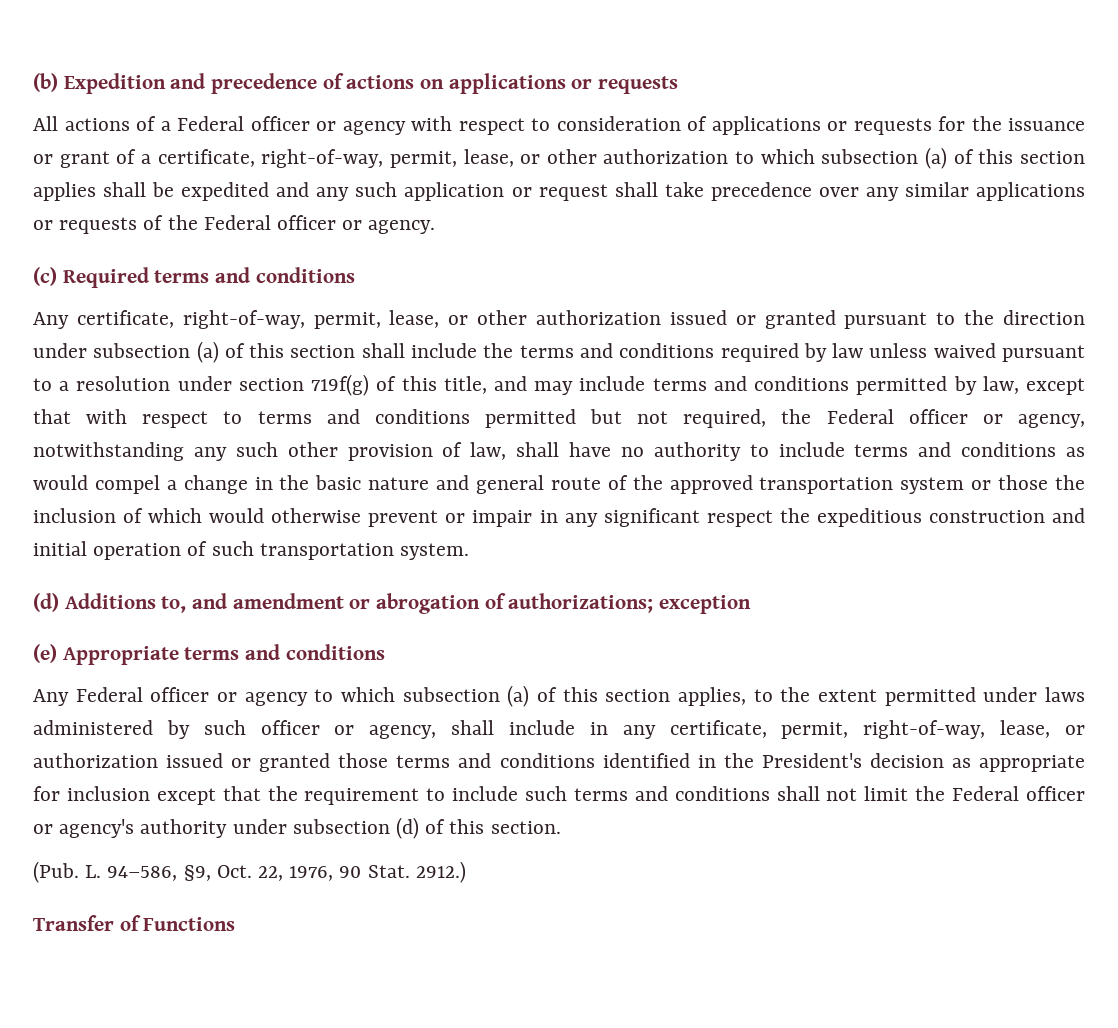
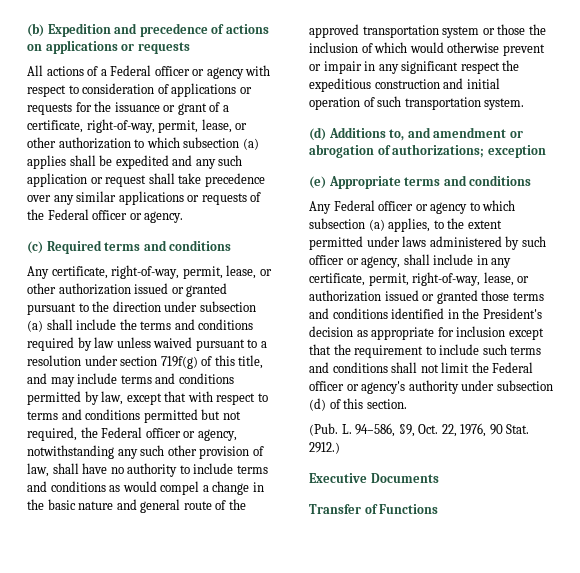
[953,149,1085,164] of this section -> (259, 144) none
[224,343,356,358] of this section -> (43, 326) none
[537,687,671,702] of this section -> (385, 225) none
(466, 872) none -> [309,473,439,483] // Executive Documents

